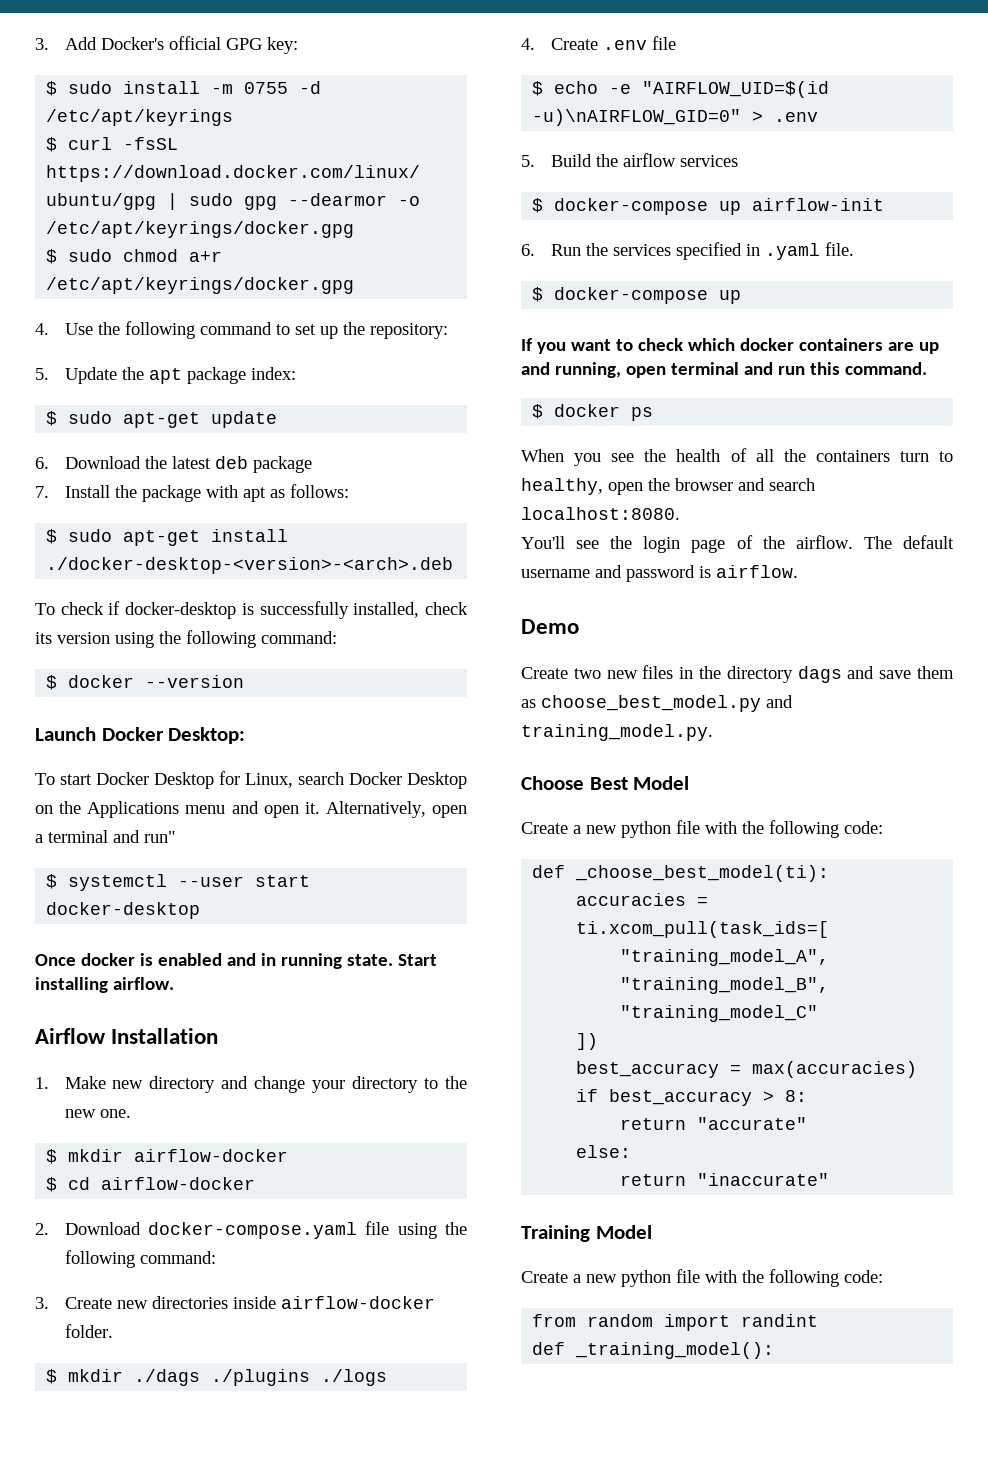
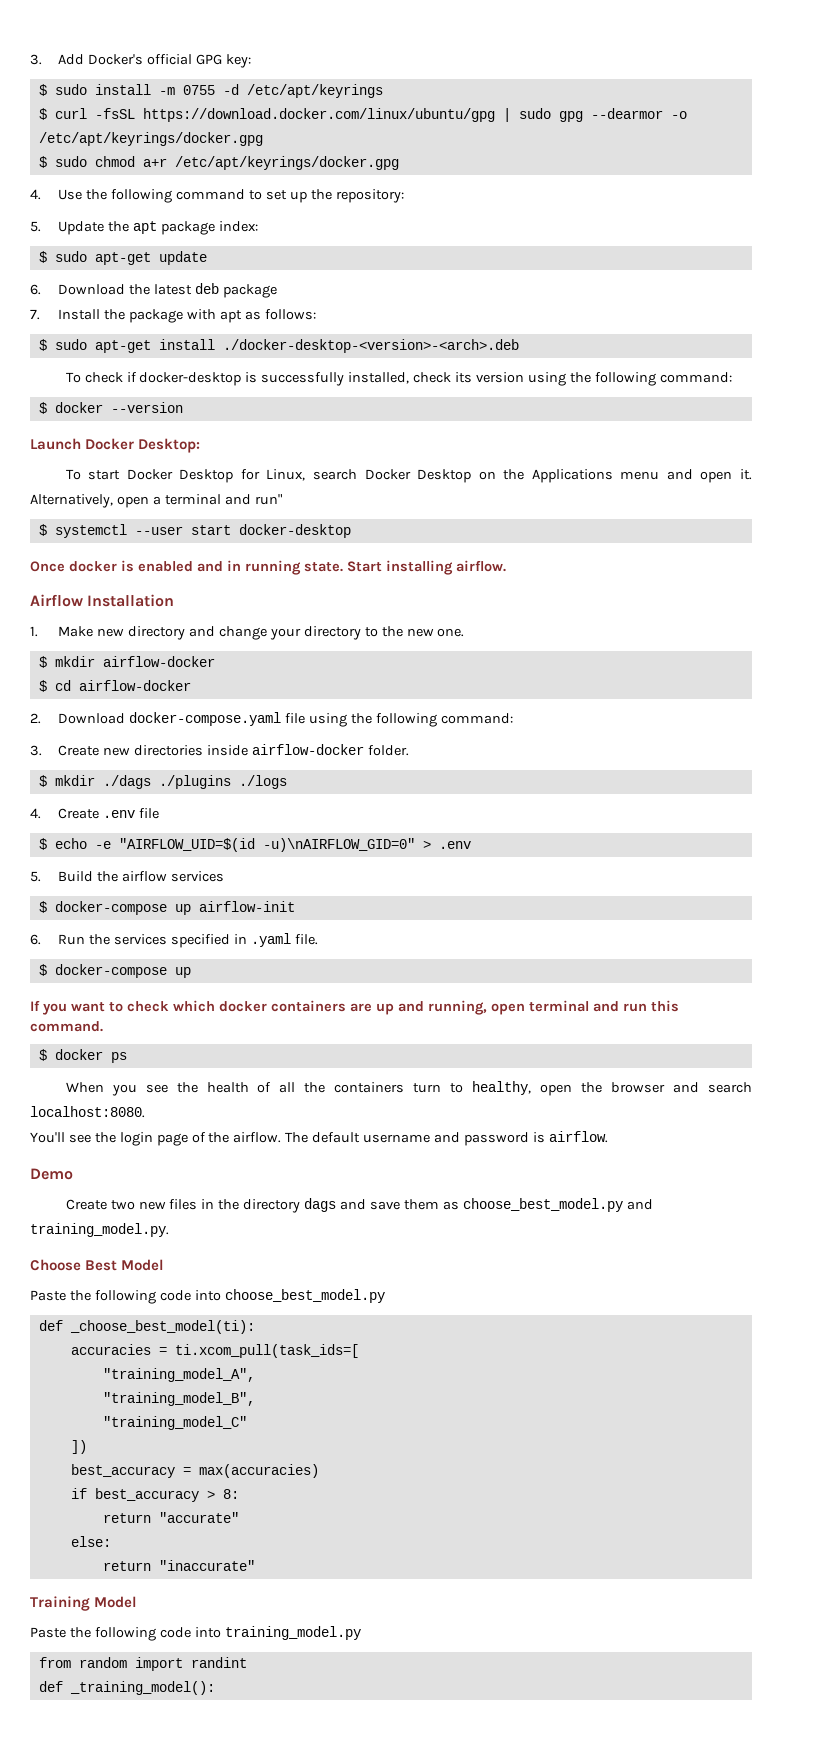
[521,820,883,838] Create a new python file with the following code: -> [30,1289,385,1304] Paste the following code into choose_best_model.py
[521,1269,883,1287] Create a new python file with the following code: -> [30,1626,361,1641] Paste the following code into training_model.py

